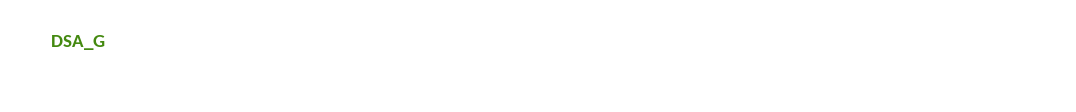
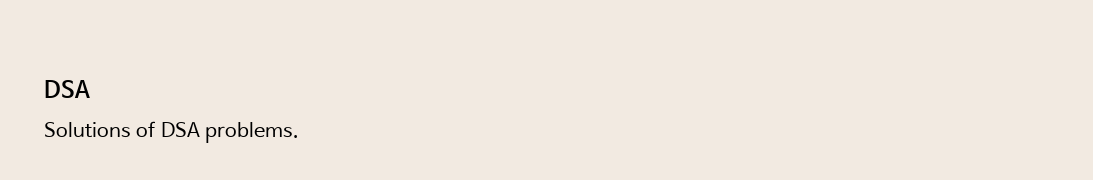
[51,35,105,50] DSA_G -> [44,80,90,98] [44,121,299,143] DSA // Solutions of DSA problems.

